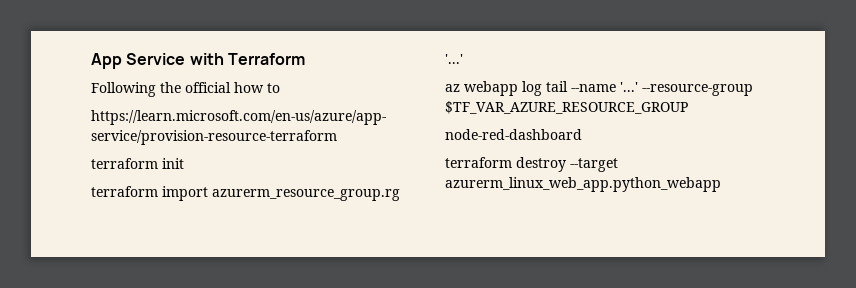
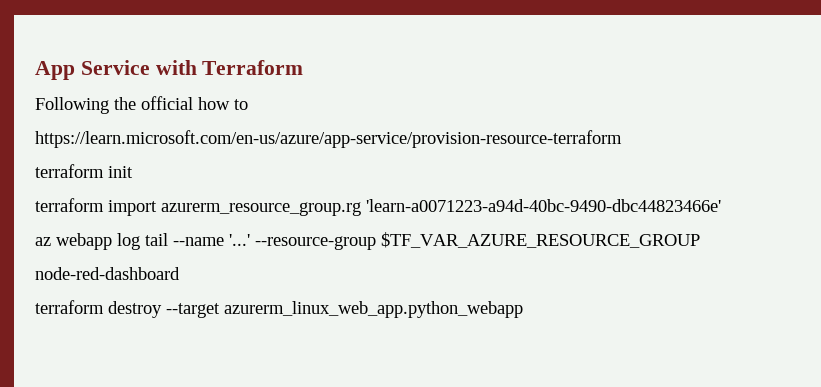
[445,54,463,64] '...' -> [366,199,721,212] 'learn-a0071223-a94d-40bc-9490-dbc44823466e'

